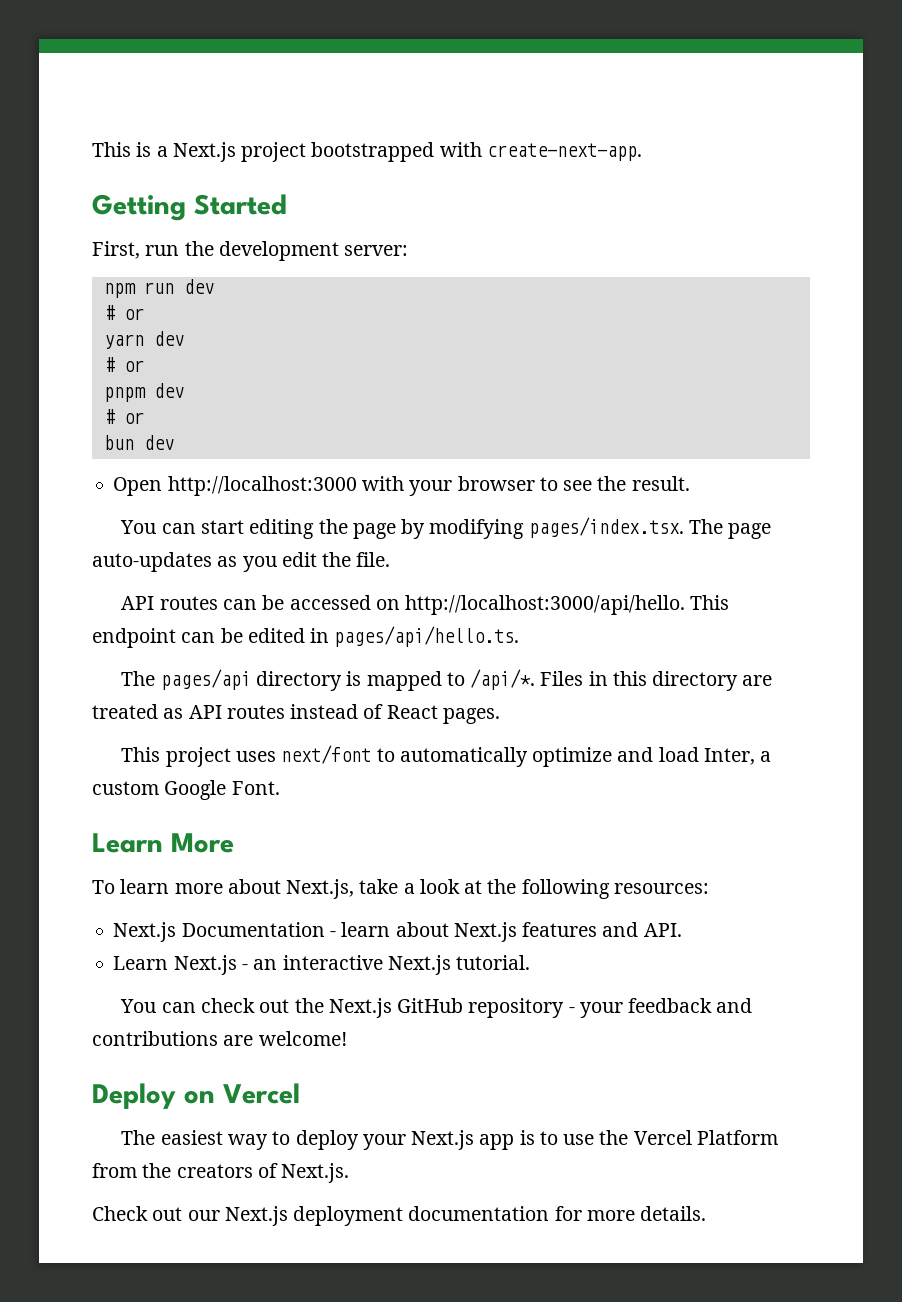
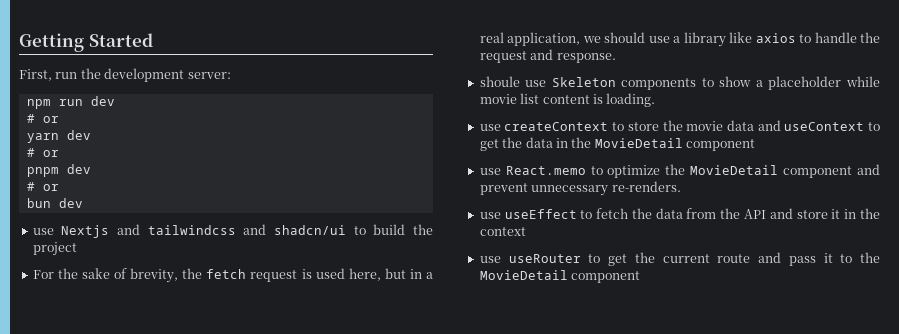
[92,142,642,162] This is a Next.js project bootstrapped with create-next-app. // -> (19, 42) none
[113,476,690,496] [120,517,772,539] [92,552,391,572] [121,595,730,615] [92,626,520,648] [121,669,773,691] [92,704,500,724] [121,745,772,767] [92,780,280,800] [92,833,234,853] [92,879,709,899] [113,922,682,942] [113,955,531,975] [120,998,753,1018] [92,1031,347,1046] [92,1083,300,1109] [121,1130,778,1150] [92,1163,350,1183] [92,1206,707,1226] Open http://localhost:3000 with your browser to see the result. // You can start editing the page by modifying pages/index.tsx. The page auto-updates as you edit the file. // API routes can be accessed on http://localhost:3000/api/hello. This endpoint can be edited in pages/api/hello.ts. // The pages/api directory is mapped to /api/*. Files in this directory are treated as API routes instead of React pages. // This project uses next/font to automatically optimize and load Inter, a custom Google Font. // Learn More // To learn more about Next.js, take a look at the following resources: // Next.js Documentation - learn about Next.js features and API. // Learn Next.js - an interactive Next.js tutorial. // You can check out the Next.js GitHub repository - your feedback and contributions are welcome! // Deploy on Vercel // The easiest way to deploy your Next.js app is to use the Vercel Platform from the creators of Next.js. // Check out our Next.js deployment documentation for more details. -> [32,224,433,238] [32,242,77,256] [32,268,434,283] [479,32,880,47] [479,49,616,63] [479,76,880,90] [479,93,656,107] [479,120,881,131] [479,137,755,151] [479,164,880,178] [479,181,681,196] [479,208,881,219] [479,227,526,236] [479,252,880,266] [479,270,641,283] use Nextjs and tailwindcss and shadcn/ui to build the project // For the sake of brevity, the fetch request is used here, but in a real application, we should use a library like axios to handle the request and response. // shoule use Skeleton components to show a placeholder while movie list content is loading. // use createContext to store the movie data and useContext to get the data in the MovieDetail component // use React.memo to optimize the MovieDetail component and prevent unnecessary re-renders. // use useEffect to fetch the data from the API and store it in the context // use useRouter to get the current route and pass it to the MovieDetail component

